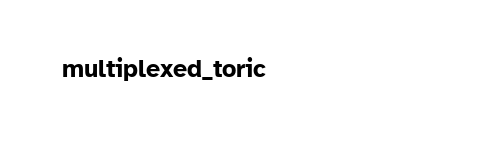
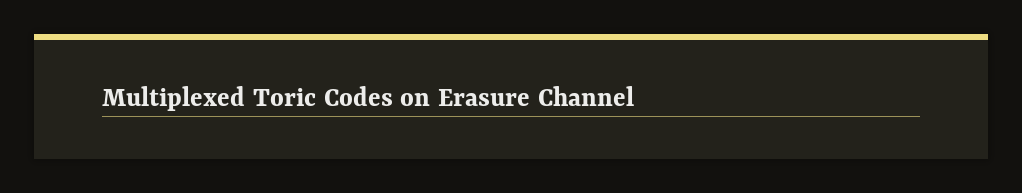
[62,57,266,81] multiplexed_toric -> [102,86,635,111] Multiplexed Toric Codes on Erasure Channel

